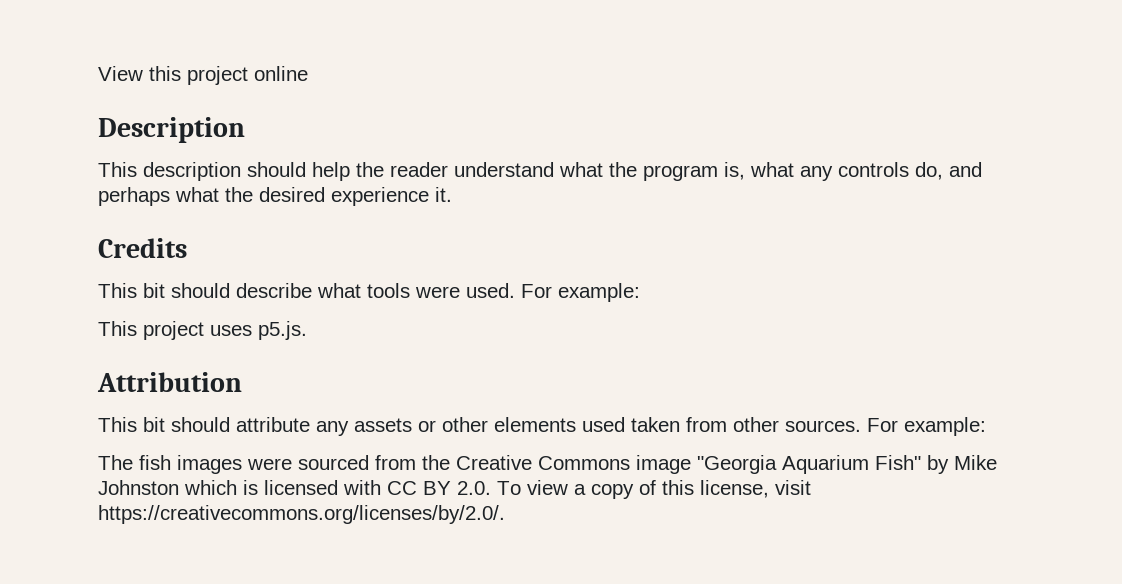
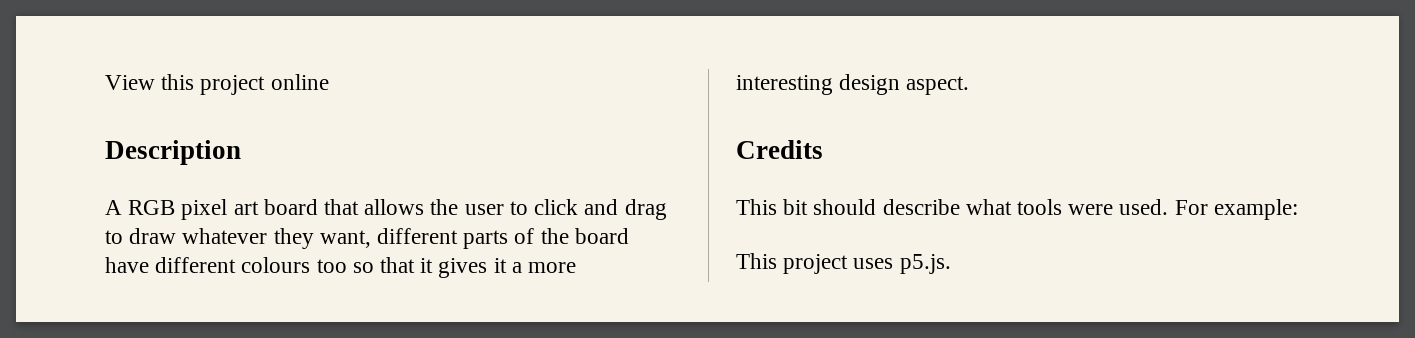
[98,162,982,181] [98,187,452,206] This description should help the reader understand what the program is, what any controls do, and perhaps what the desired experience it. -> [105,199,667,220] [105,228,629,249] [105,257,577,278] [736,74,970,95] A RGB pixel art board that allows the user to click and drag to draw whatever they want, different parts of the board have different colours too so that it gives it a more interesting design aspect.
[97,372,242,392] [98,417,986,436] [98,455,997,474] [98,480,811,499] [98,505,505,524] // Attribution // This bit should attribute any assets or other elements used taken from other sources. For example: // The fish images were sourced from the Creative Commons image "Georgia Aquarium Fish" by Mike Johnston which is licensed with CC BY 2.0. To view a copy of this license, visit https://creativecommons.org/licenses/by/2.0/. -> (951, 264) none

